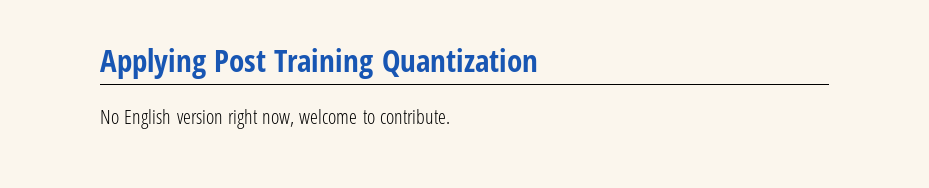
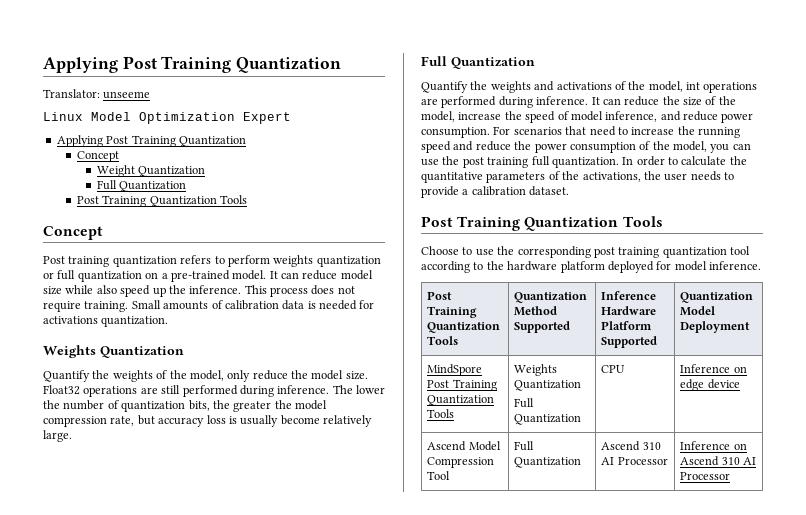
[100,48,538,79] [100,109,450,129] Applying Post Training Quantization // No English version right now, welcome to contribute. -> [43,56,342,73] [43,89,151,99] [43,112,291,124] [56,135,246,147] [76,151,119,162] [97,165,206,177] [97,180,187,192] [76,195,248,207] [43,226,103,240] [43,255,381,267] [43,270,373,282] [43,285,355,297] [43,300,375,312] [43,316,169,327] [43,345,184,358] [43,370,368,382] [43,385,385,397] [43,400,327,412] [43,415,372,427] [43,430,72,442] [421,56,535,69] [421,81,758,93] [421,96,736,108] [421,111,754,123] [421,126,740,138] [421,141,751,153] [421,156,747,168] [421,171,734,183] [421,186,570,198] [421,216,663,231] [421,246,750,258] [421,261,761,273] [427,291,453,300] [427,306,478,318] [427,322,501,333] [427,336,459,345] [514,292,588,303] [514,306,558,316] [514,321,571,333] [601,291,657,300] [601,306,657,315] [601,321,653,330] [601,336,658,348] [680,292,754,303] [680,306,716,316] [680,321,751,333] [427,364,483,376] [427,379,497,391] [427,395,495,406] [427,409,455,418] [514,364,558,376] [514,380,582,391] [514,398,535,408] [514,414,582,425] [601,365,626,373] [680,364,747,373] [680,379,740,391] [427,441,501,451] [427,457,495,468] [427,471,451,480] [514,441,535,451] [514,457,582,468] [601,441,661,451] [601,457,668,465] [680,441,747,450] [680,456,757,466] [680,472,731,480] Applying Post Training Quantization // Translator: unseeme // Linux Model Optimization Expert // Applying Post Training Quantization // Concept // Weight Quantization // Full Quantization // Post Training Quantization Tools // Concept // Post training quantization refers to perform weights quantization or full quantization on a pre-trained model. It can reduce model size while also speed up the inference. This process does not require training. Small amounts of calibration data is needed for activations quantization. // Weights Quantization // Quantify the weights of the model, only reduce the model size. Float32 operations are still performed during inference. The lower the number of quantization bits, the greater the model compression rate, but accuracy loss is usually become relatively large. // Full Quantization // Quantify the weights and activations of the model, int operations are performed during inference. It can reduce the size of the model, increase the speed of model inference, and reduce power consumption. For scenarios that need to increase the running speed and reduce the power consumption of the model, you can use the post training full quantization. In order to calculate the quantitative parameters of the activations, the user needs to provide a calibration dataset. // Post Training Quantization Tools // Choose to use the corresponding post training quantization tool according to the hardware platform deployed for model inference. // Post Training Quantization Tools | Quantization Method Supported | Inference Hardware Platform Supported | Quantization Model Deployment // MindSpore Post Training Quantization Tools | Weights Quantization // Full Quantization | CPU | Inference on edge device // Ascend Model Compression Tool | Full Quantization | Ascend 310 AI Processor | Inference on Ascend 310 AI Processor

